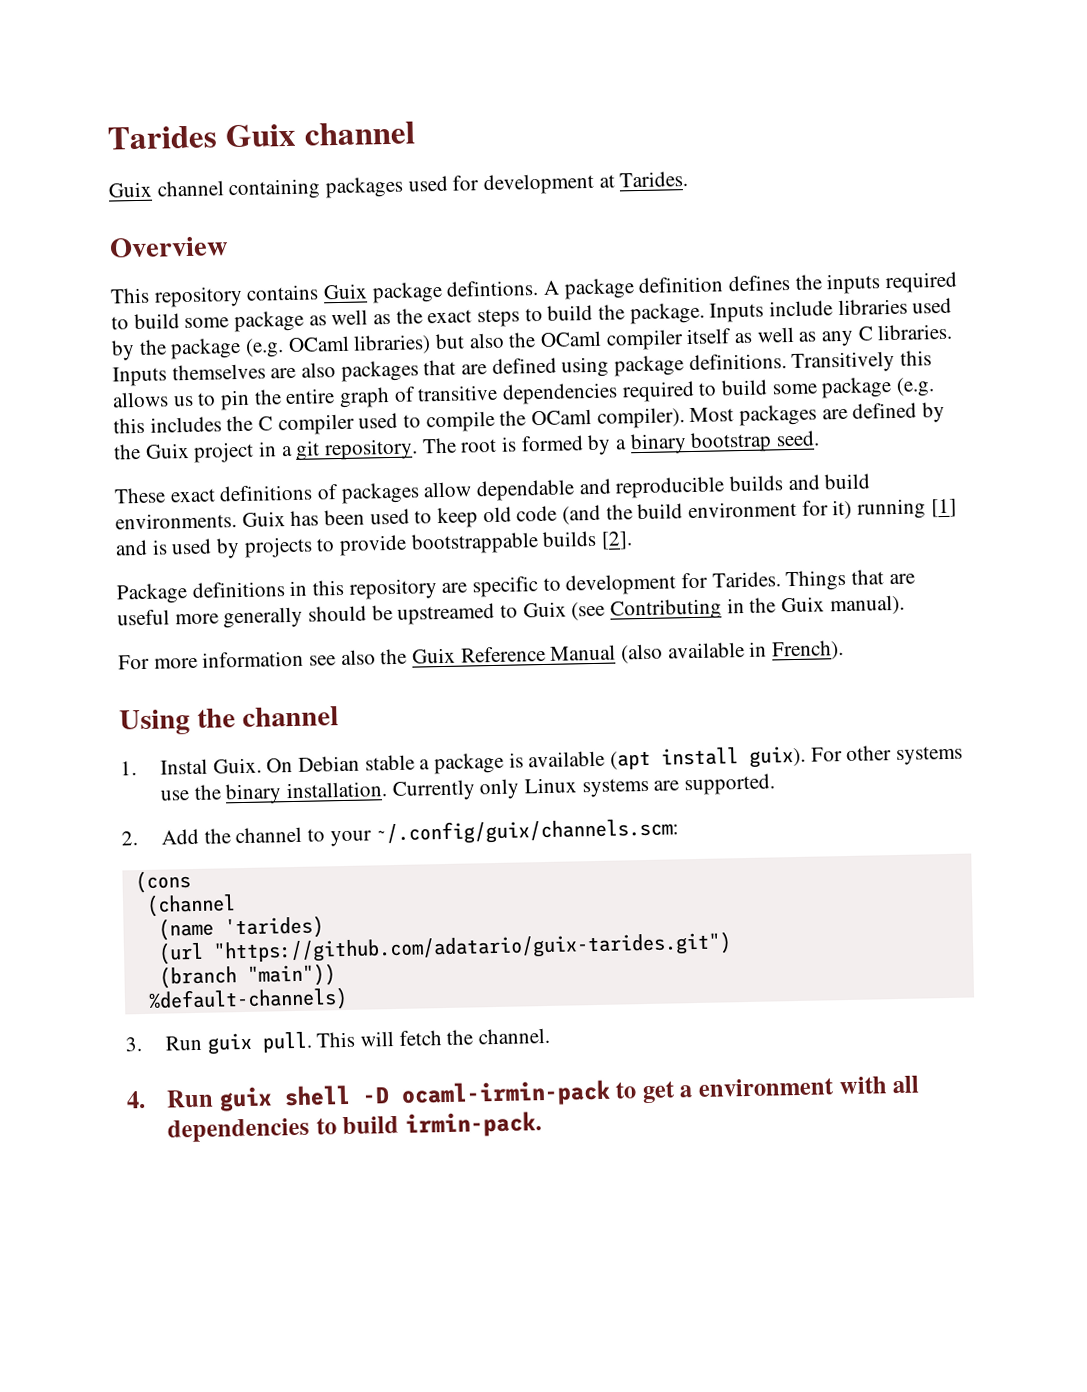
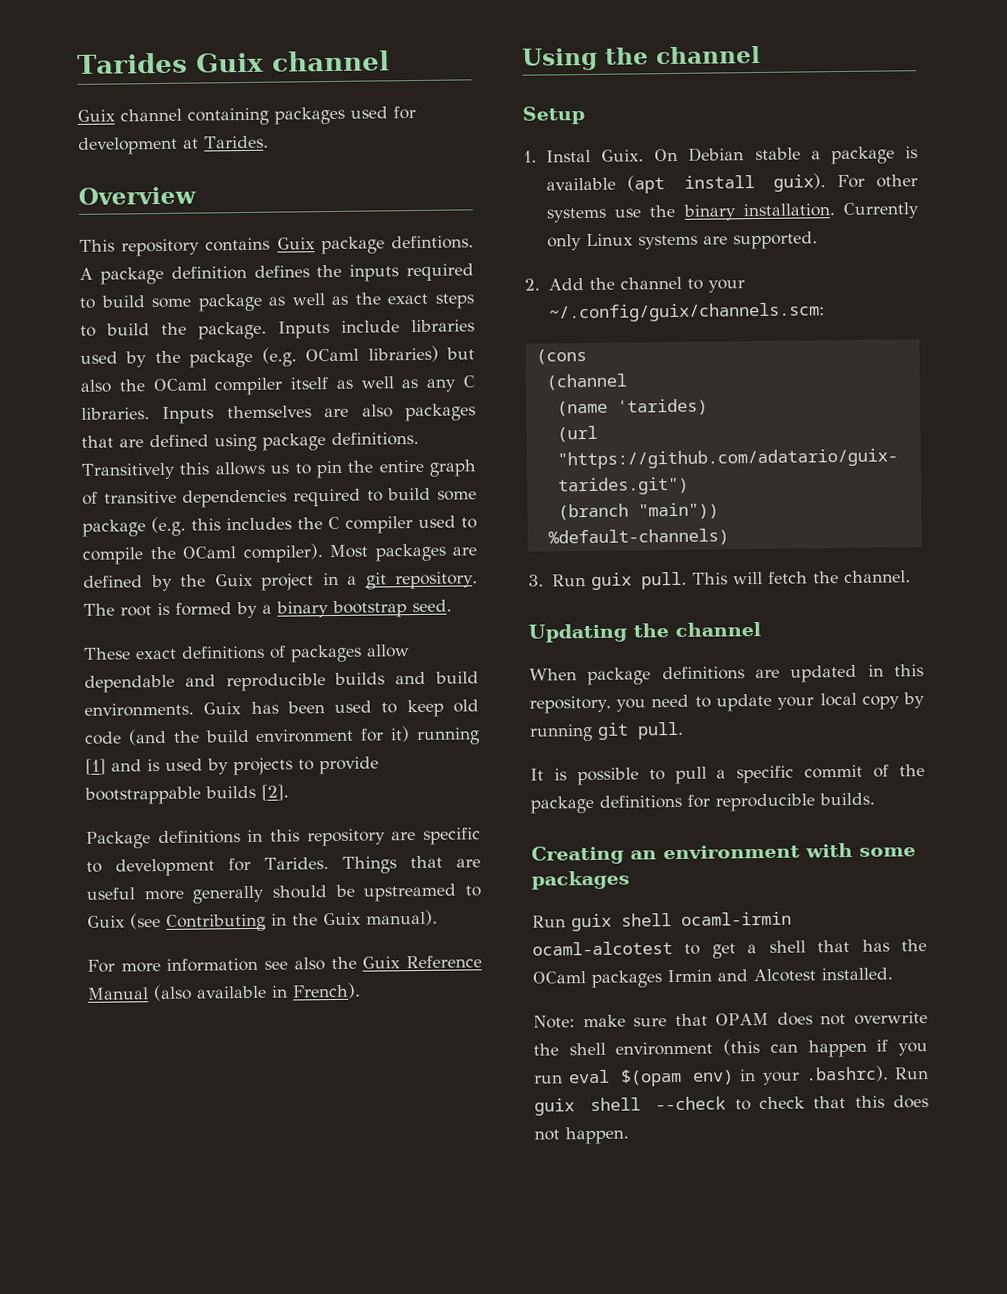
(340, 716) none -> [522,106,585,125] // Setup
[126,1079,611,1112] 4. Run guix shell -D ocaml-irmin-pack -> [528,621,761,643] [529,664,924,686] [529,692,925,714] [529,721,684,742] [530,764,925,786] [530,792,875,814] [531,842,916,865] [531,870,630,890] [532,911,792,932] [532,941,673,956] Updating the channel // When package definitions are updated in this repository, you need to update your local copy by running git pull. // It is possible to pull a specific commit of the package definitions for reproducible builds. // Creating an environment with some packages // Run guix shell ocaml-irmin ocaml-alcotest
[697,1075,920,1098] [166,1111,542,1143] environment with all dependencies to build irmin-pack. -> [768,939,927,953] [532,967,893,988] [533,1011,928,1029] [533,1039,928,1058] [534,1065,929,1087] [534,1095,929,1116] [534,1126,629,1145] shell that has the OCaml packages Irmin and Alcotest installed. // Note: make sure that OPAM does not overwrite the shell environment (this can happen if you run eval $(opam env) in your .bashrc). Run guix shell --check to check that this does not happen.

